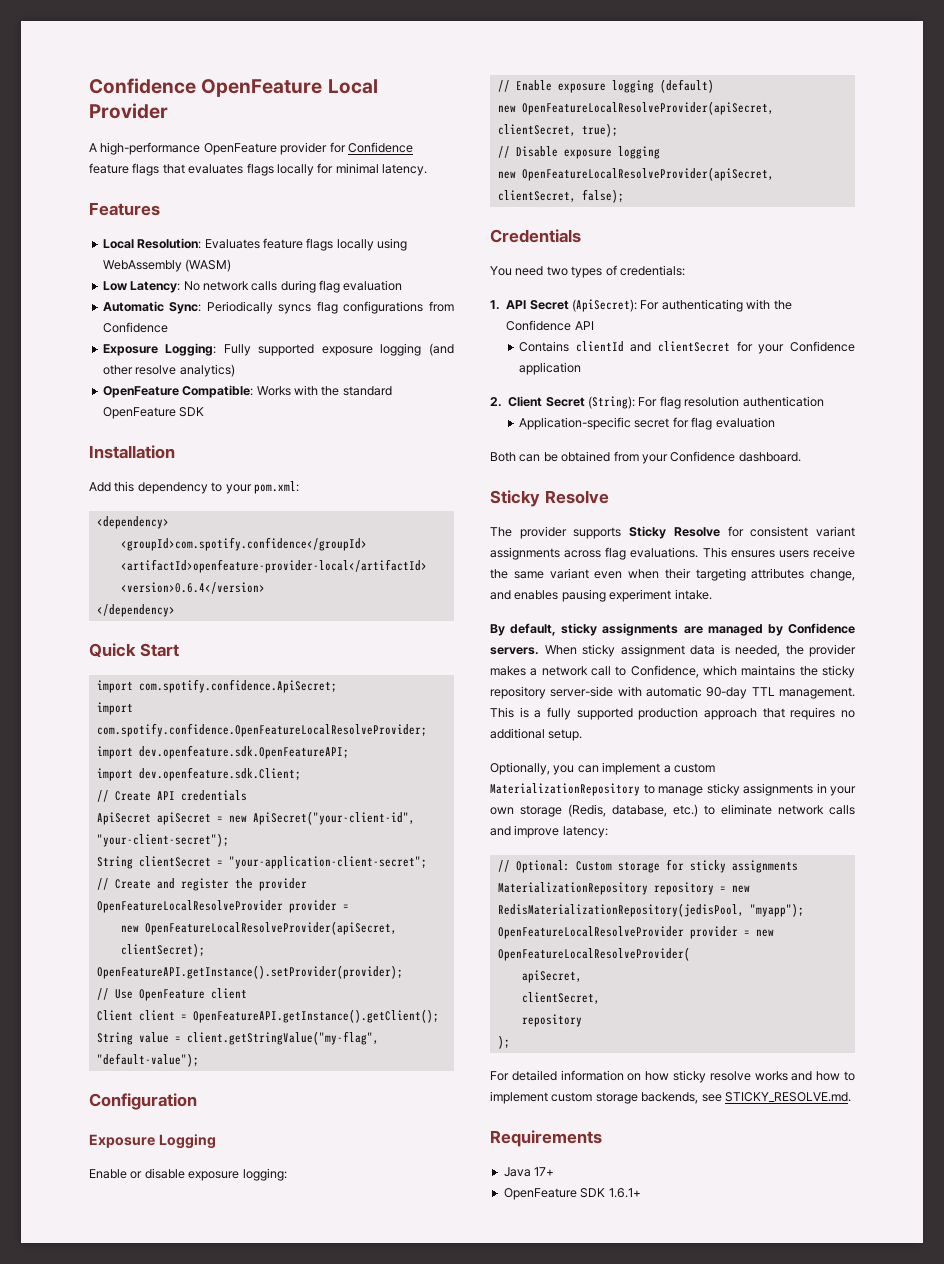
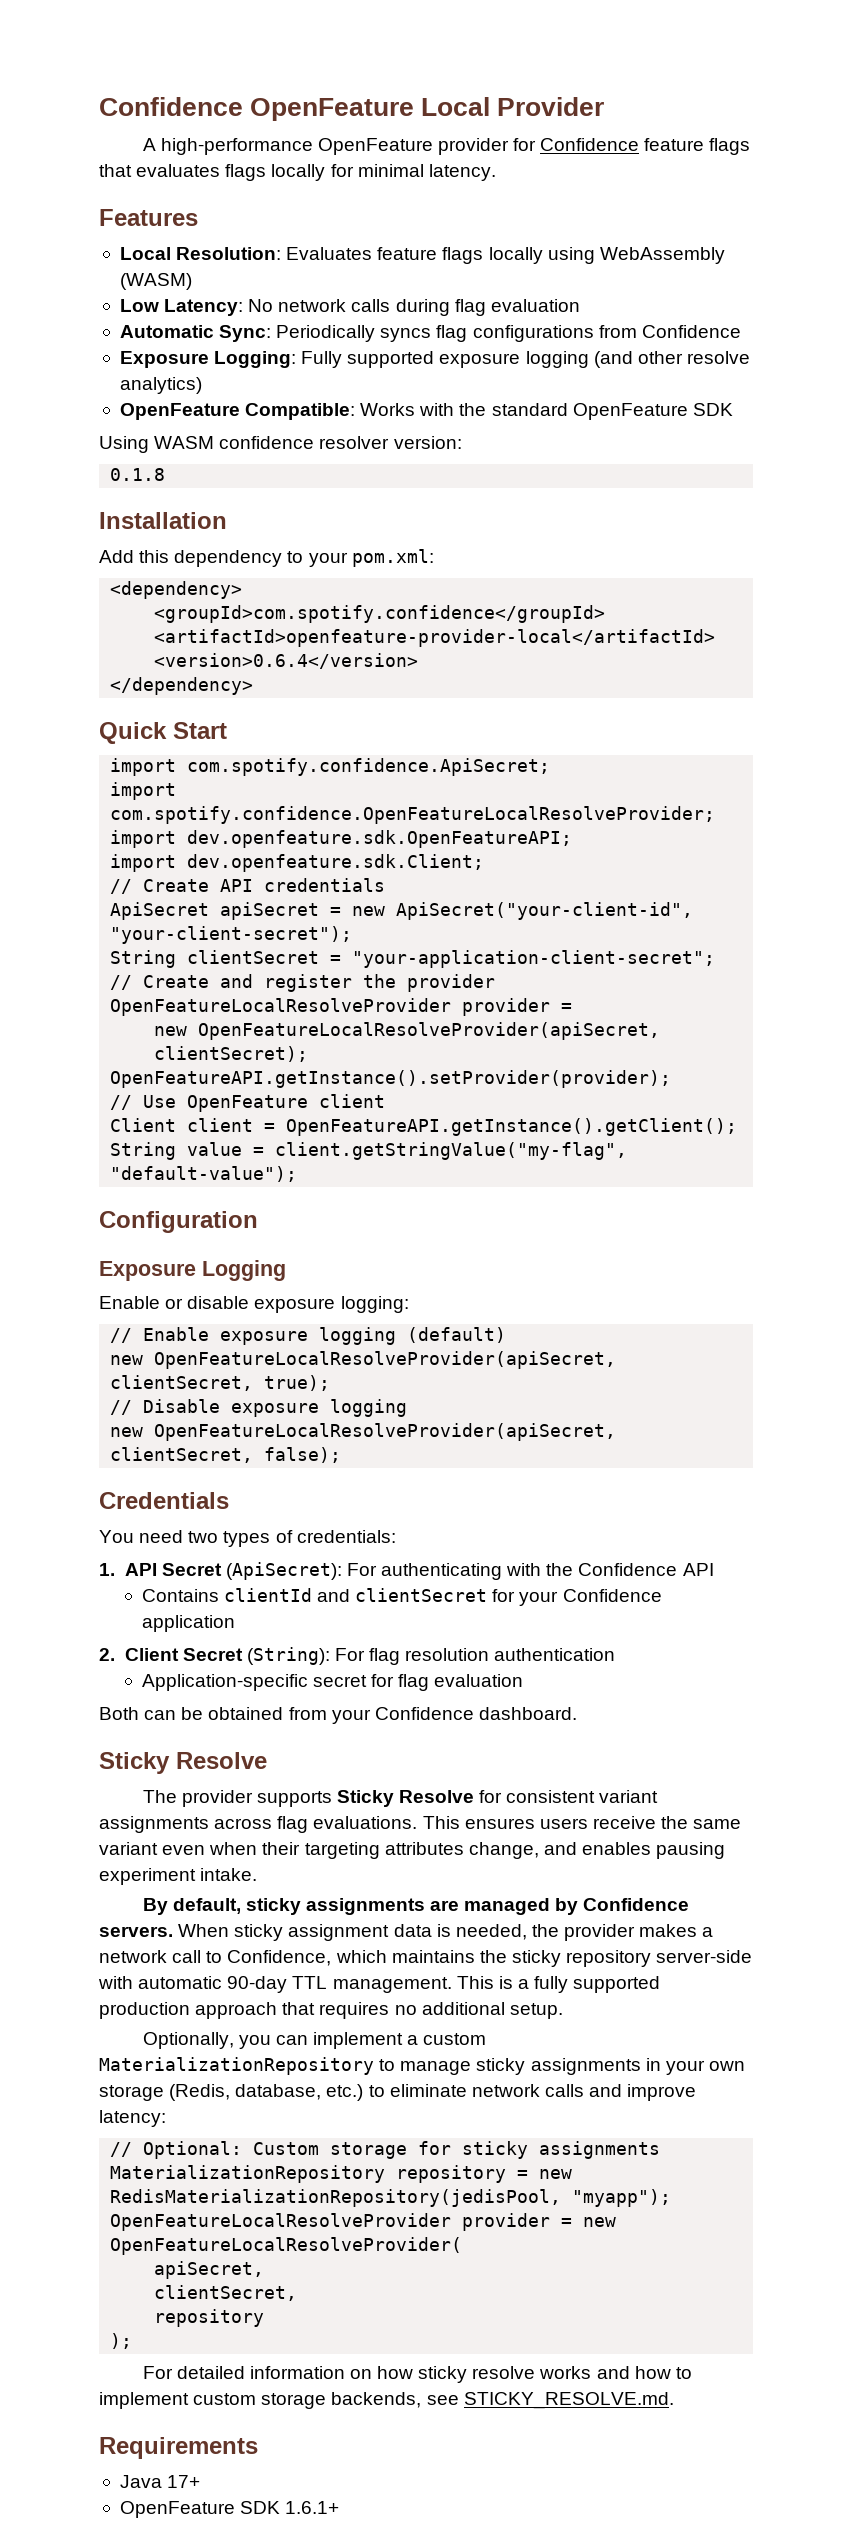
(205, 412) none -> [99,436,462,453] [110,468,166,481] // Using WASM confidence resolver version: // 0.1.8

